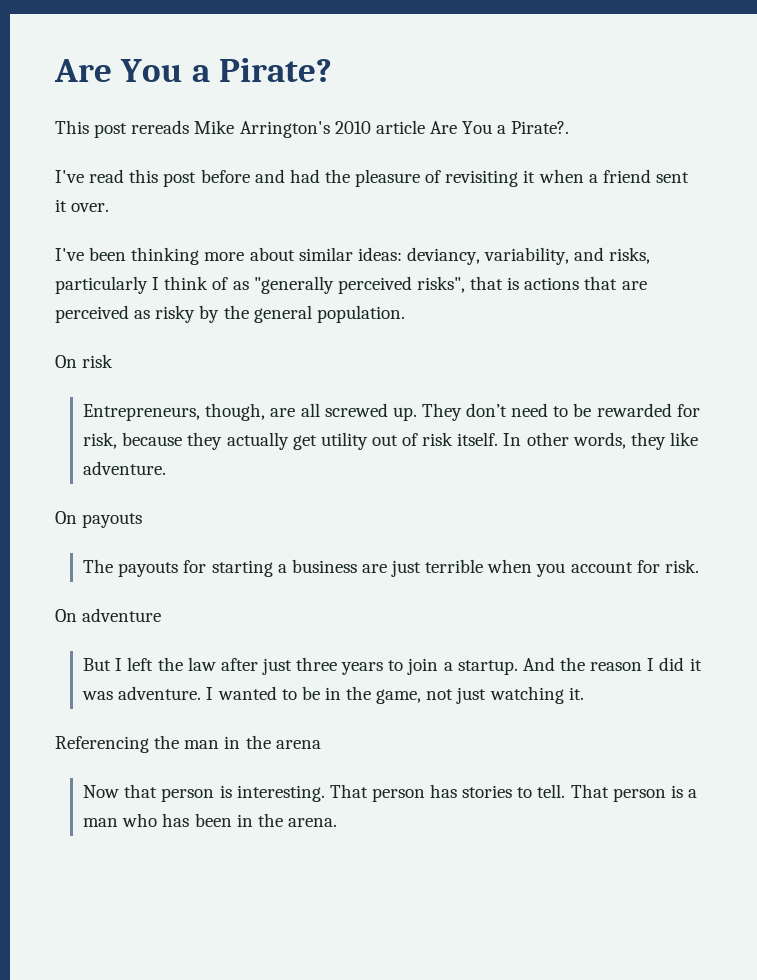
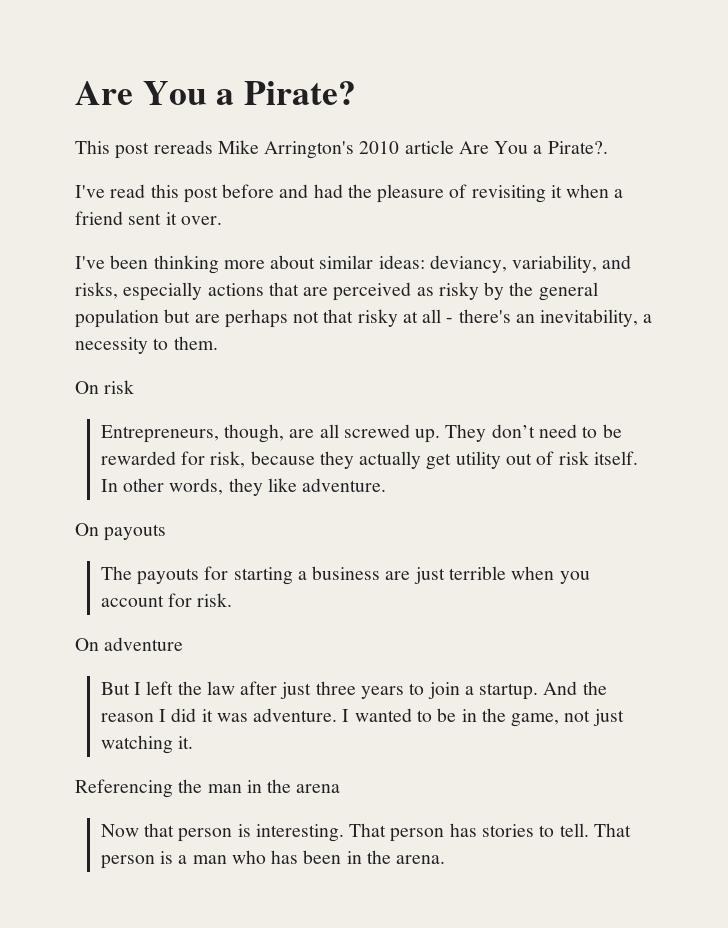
[55,276,520,294] particularly I think of as "generally perceived risks", that is -> [123,282,203,301] especially
[316,305,405,323] population. -> [75,309,653,328] [75,336,218,354] population but are perhaps not that risky at all - there's an inevitability, a necessity to them.

